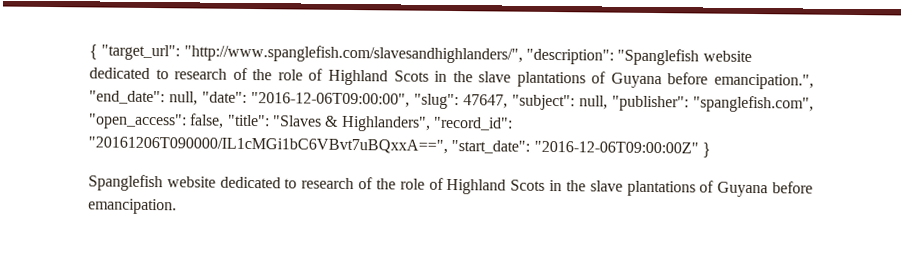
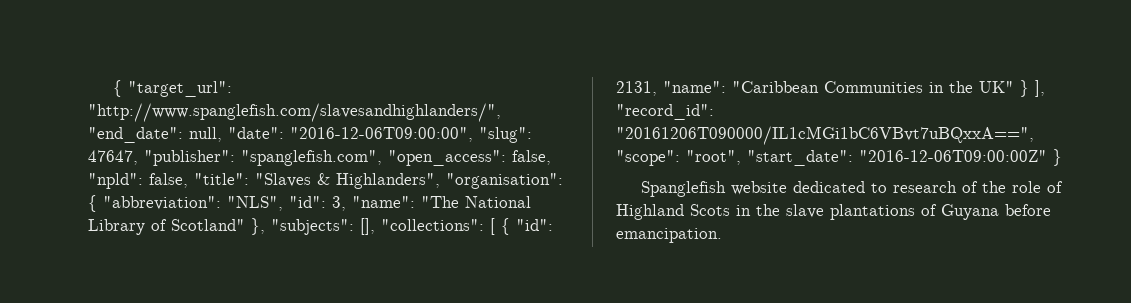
[525,48,752,66] [89,67,814,90] "description": "Spanglefish website dedicated to research of the role of Highland Scots in the slave plantations of Guyana before emancipation.", -> (501, 112) none
[512,94,608,111] "subject": null, -> (138, 157) none
(225, 121) none -> [88,173,188,189] "npld": false,
[432,116,513,131] [88,136,448,154] "record_id": "20161206T090000/IL1cMGi1bC6VBvt7uBQxxA==", -> [446,173,563,189] [88,195,531,212] [88,218,553,235] [616,80,1045,97] [616,104,714,120] [616,126,1034,145] [616,150,741,166] "organisation": { "abbreviation": "NLS", "id": 3, "name": "The National Library of Scotland" }, "subjects": [], "collections": [ { "id": 2131, "name": "Caribbean Communities in the UK" } ], "record_id": "20161206T090000/IL1cMGi1bC6VBvt7uBQxxA==", "scope": "root",

